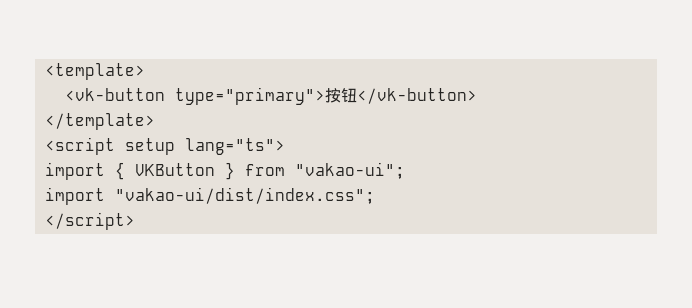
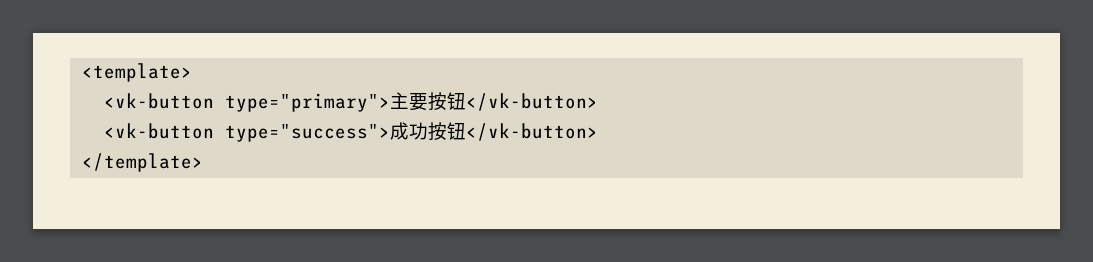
[325,88,478,104] [45,113,156,130] [45,137,286,155] [45,162,406,180] [45,187,376,205] [45,212,136,230] 按钮</vk-button> // </template> // <script setup lang="ts"> // import { VKButton } from "vakao-ui"; // import "vakao-ui/dist/index.css"; // </script> -> [390,92,598,111] [104,122,598,142] [82,153,203,172] 主要按钮</vk-button> // <vk-button type="success">成功按钮</vk-button> // </template>

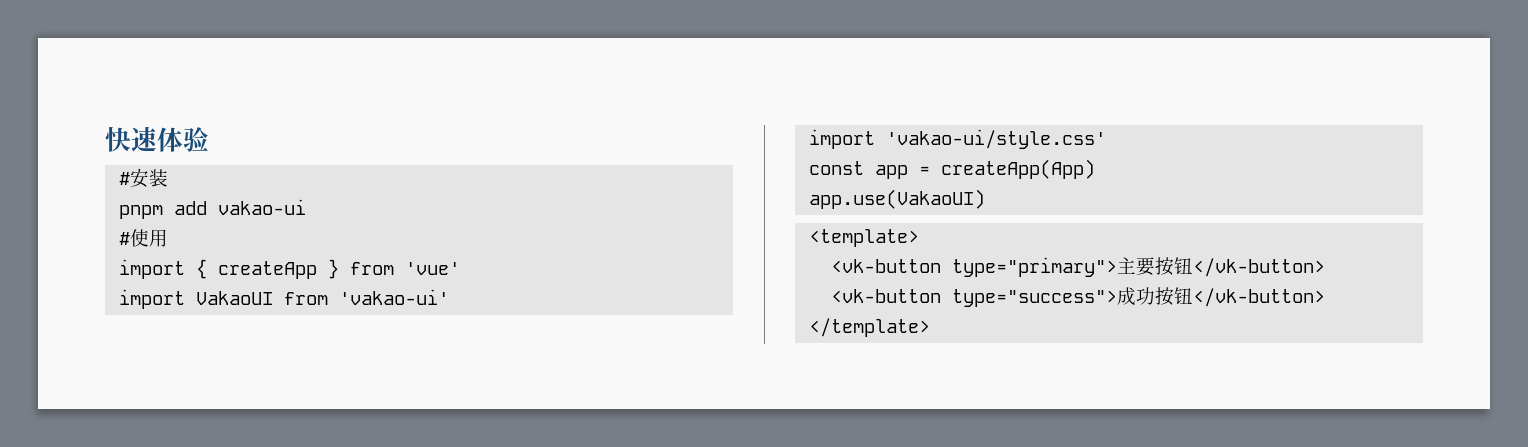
(82, 72) none -> [105,126,209,152] [118,168,168,188] [118,199,306,219] [118,229,168,247] [118,259,460,279] [118,289,449,309] [808,129,1106,149] [808,159,1095,179] [808,189,985,209] 快速体验 // #安装 // pnpm add vakao-ui // #使用 // import { createApp } from 'vue' // import VakaoUI from 'vakao-ui' // import 'vakao-ui/style.css' // const app = createApp(App) // app.use(VakaoUI) //

